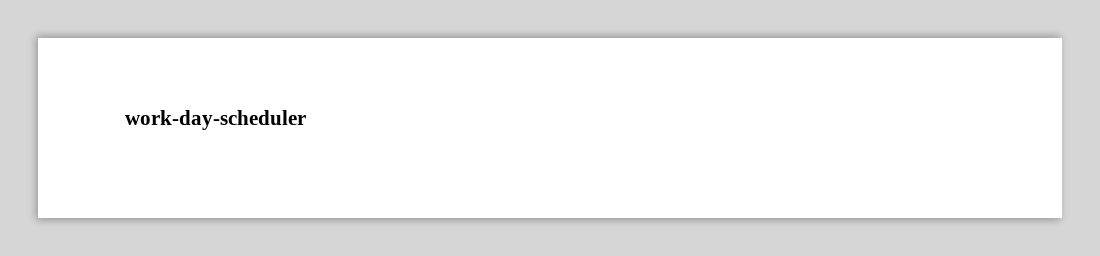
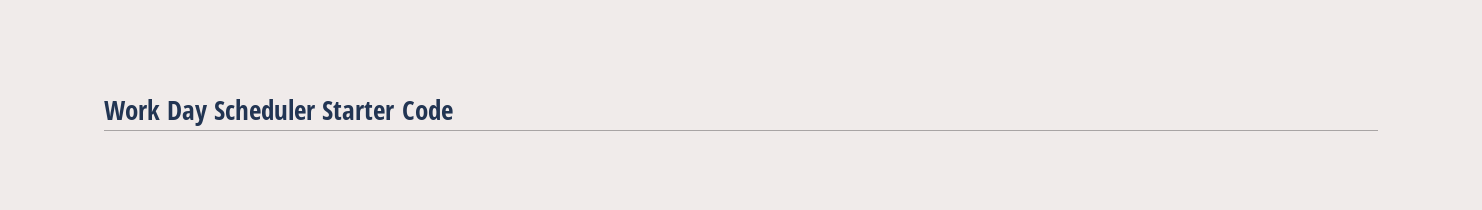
[125,110,306,130] work-day-scheduler -> [104,99,453,126] Work Day Scheduler Starter Code

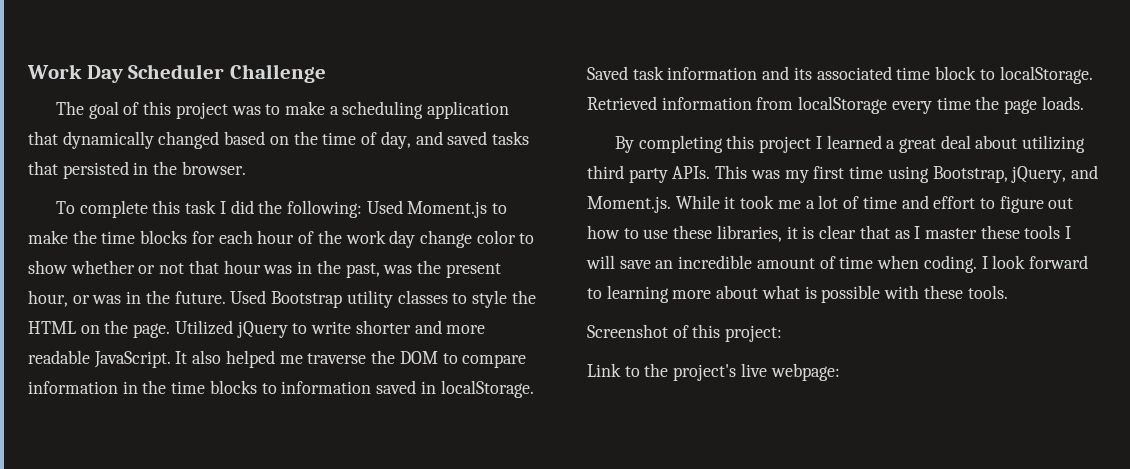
[322,99,453,120] Starter Code -> [229,64,326,83] [55,101,510,119] [28,131,529,149] [28,161,246,179] [55,200,508,218] [28,230,535,248] [28,260,501,278] [28,290,536,308] [28,320,486,338] [28,350,527,368] [28,380,534,398] [587,66,1093,84] [587,96,1084,114] [614,135,1086,153] [587,165,1098,183] [587,195,1074,213] [587,225,1072,242] [586,255,1088,273] [587,285,1008,303] [587,324,783,342] [587,363,840,381] Challenge // The goal of this project was to make a scheduling application that dynamically changed based on the time of day, and saved tasks that persisted in the browser. // To complete this task I did the following: Used Moment.js to make the time blocks for each hour of the work day change color to show whether or not that hour was in the past, was the present hour, or was in the future. Used Bootstrap utility classes to style the HTML on the page. Utilized jQuery to write shorter and more readable JavaScript. It also helped me traverse the DOM to compare information in the time blocks to information saved in localStorage. Saved task information and its associated time block to localStorage. Retrieved information from localStorage every time the page loads. // By completing this project I learned a great deal about utilizing third party APIs. This was my first time using Bootstrap, jQuery, and Moment.js. While it took me a lot of time and effort to figure out how to use these libraries, it is clear that as I master these tools I will save an incredible amount of time when coding. I look forward to learning more about what is possible with these tools. // Screenshot of this project: // Link to the project's live webpage:

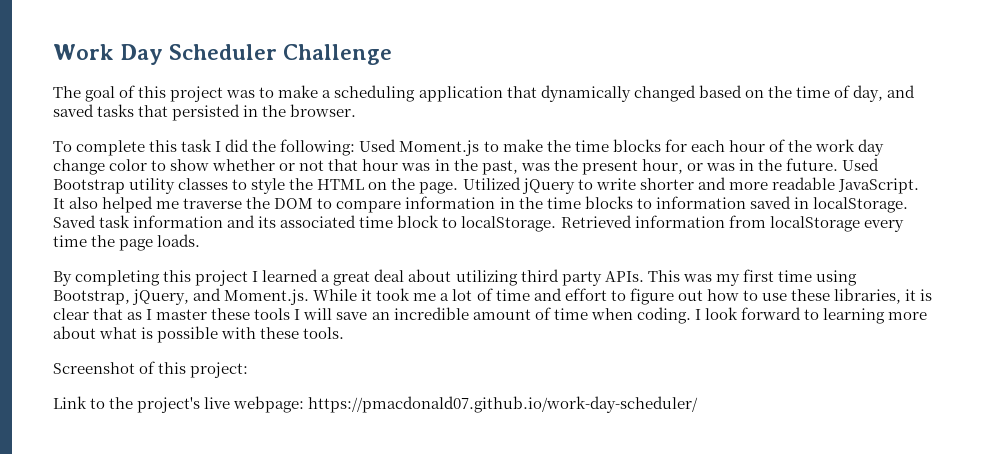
(840, 372) none -> [308,396,699,413] https://pmacdonald07.github.io/work-day-scheduler/

